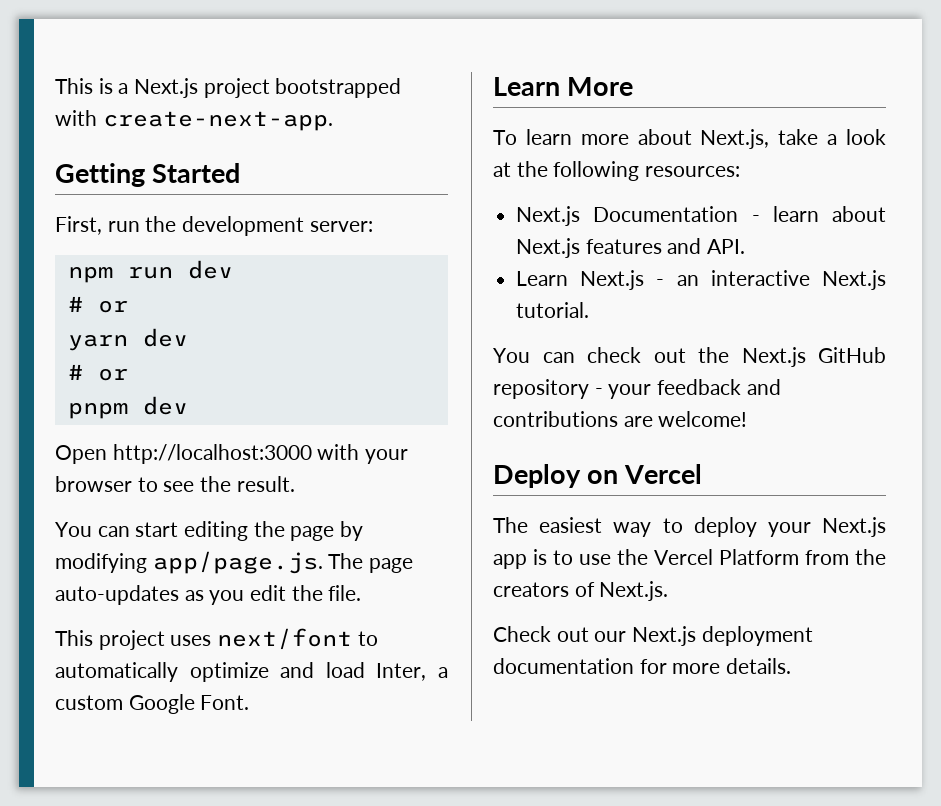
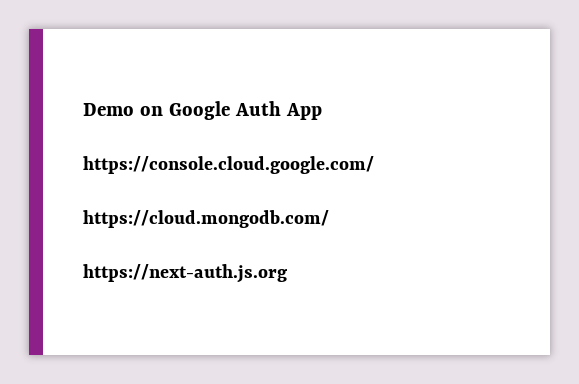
[55,78,402,98] [55,110,333,131] [55,163,241,187] [55,216,373,236] [67,260,233,283] [67,296,128,313] [67,328,188,351] [67,364,128,381] [67,396,188,419] [55,444,409,464] [55,476,295,492] [55,521,364,541] [55,551,414,574] [55,585,362,605] [55,628,378,650] [55,662,448,682] [55,694,250,714] [493,77,634,96] [493,129,886,149] [493,161,741,181] [516,206,886,226] [516,238,746,258] [516,270,886,290] [516,302,590,318] [493,347,886,367] [493,379,781,399] [493,411,748,427] [493,464,703,488] [493,517,886,537] [493,549,886,569] [493,581,669,601] [493,626,813,646] [493,658,792,674] This is a Next.js project bootstrapped with create-next-app. // Getting Started // First, run the development server: // npm run dev // # or // yarn dev // # or // pnpm dev // Open http://localhost:3000 with your browser to see the result. // You can start editing the page by modifying app/page.js. The page auto-updates as you edit the file. // This project uses next/font to automatically optimize and load Inter, a custom Google Font. // Learn More // To learn more about Next.js, take a look at the following resources: // Next.js Documentation - learn about Next.js features and API. // Learn Next.js - an interactive Next.js tutorial. // You can check out the Next.js GitHub repository - your feedback and contributions are welcome! // Deploy on Vercel // The easiest way to deploy your Next.js app is to use the Vercel Platform from the creators of Next.js. // Check out our Next.js deployment documentation for more details. -> [83,101,322,120] [83,156,374,174] [83,210,329,228] [83,264,287,283] Demo on Google Auth App // https://console.cloud.google.com/ // https://cloud.mongodb.com/ // https://next-auth.js.org

